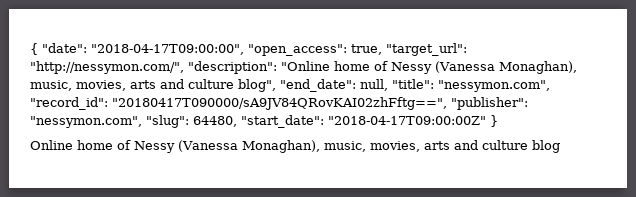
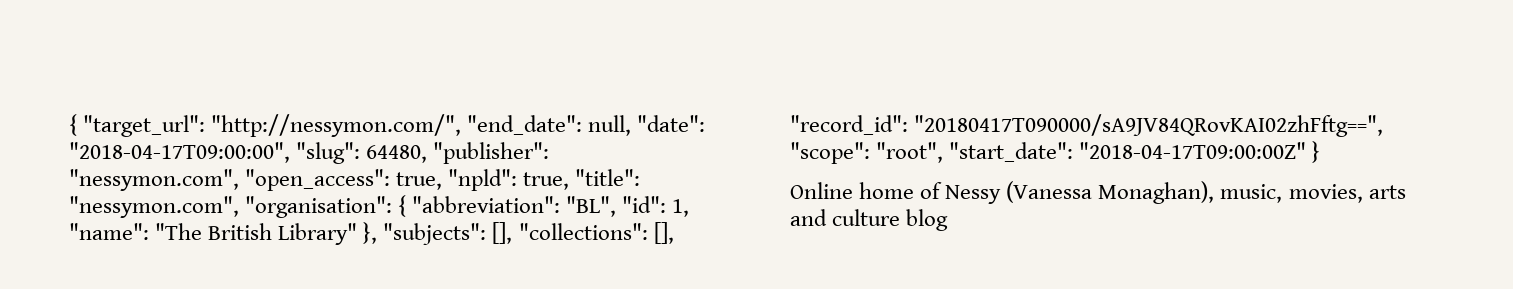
[30,43,467,56] [30,61,577,74] [30,79,550,92] [30,97,528,110] [30,115,237,128] { "date": "2018-04-17T09:00:00", "open_access": true, "target_url": "http://nessymon.com/", "description": "Online home of Nessy (Vanessa Monaghan), music, movies, arts and culture blog", "end_date": null, "title": "nessymon.com", "record_id": "20180417T090000/sA9JV84QRovKAI02zhFftg==", "publisher": "nessymon.com", "slug": 64480, -> [69,114,706,137] [69,142,550,164] [69,169,641,191] [69,195,690,218] [69,222,674,245] [790,114,1384,137] [790,142,944,164] { "target_url": "http://nessymon.com/", "end_date": null, "date": "2018-04-17T09:00:00", "slug": 64480, "publisher": "nessymon.com", "open_access": true, "npld": true, "title": "nessymon.com", "organisation": { "abbreviation": "BL", "id": 1, "name": "The British Library" }, "subjects": [], "collections": [], "record_id": "20180417T090000/sA9JV84QRovKAI02zhFftg==", "scope": "root",

